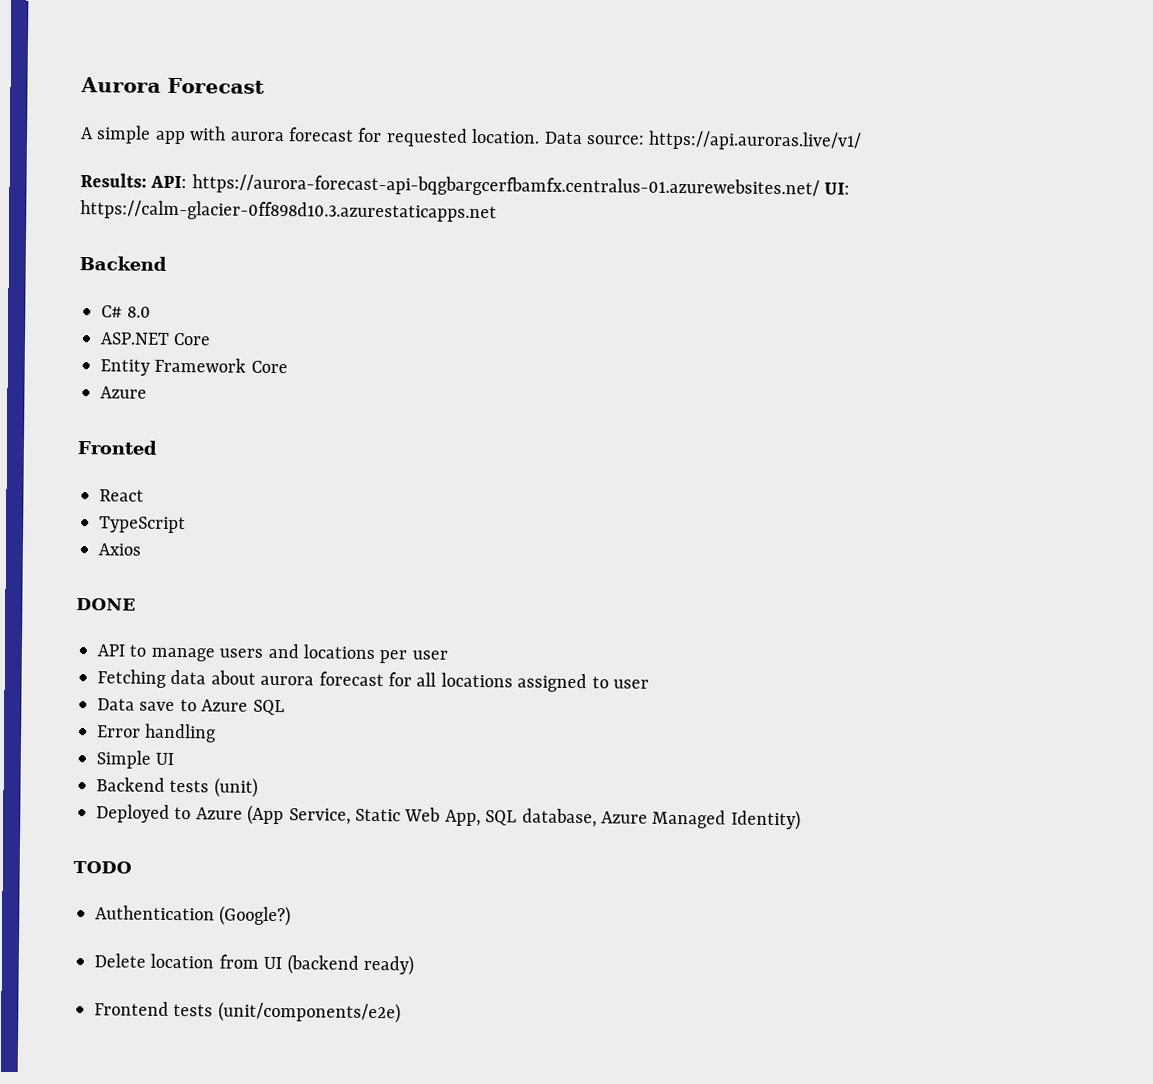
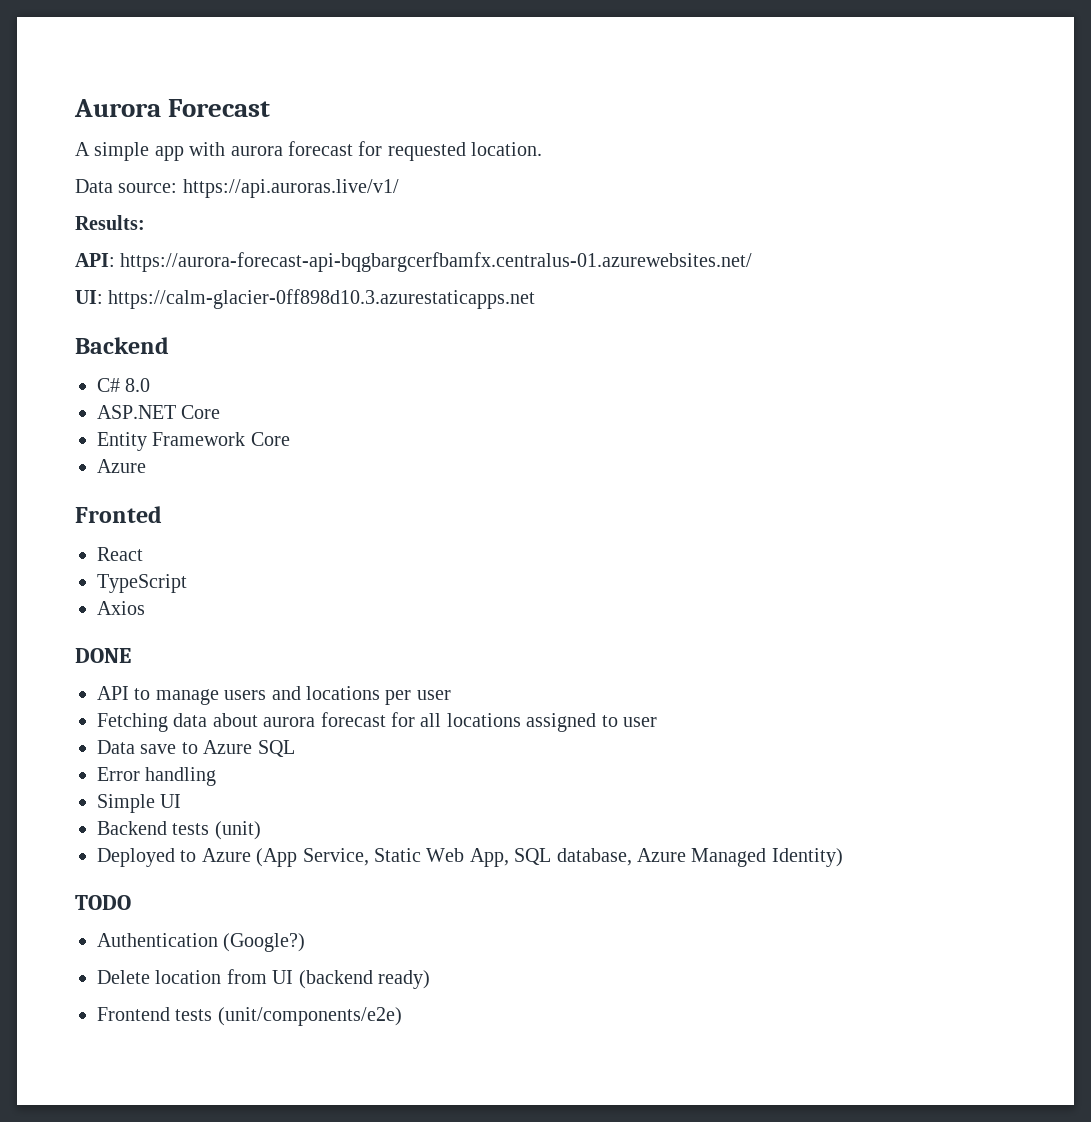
(541, 136) none -> (543, 149) //
(147, 180) none -> (145, 222) //
(820, 186) none -> (753, 262) //

